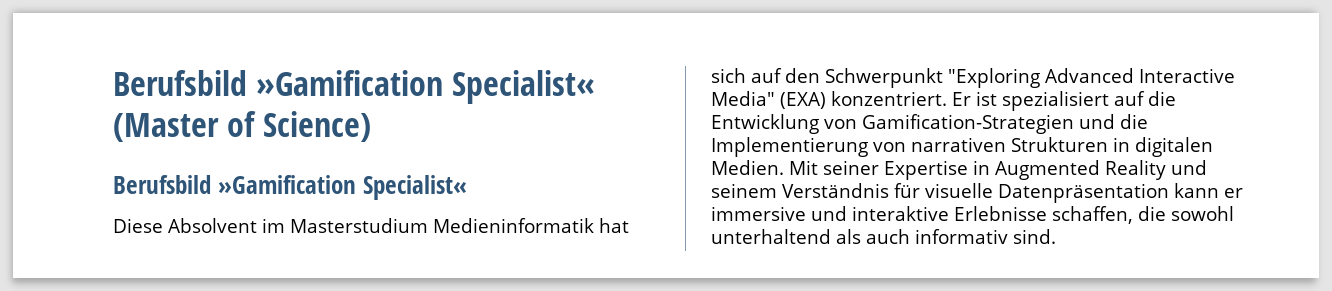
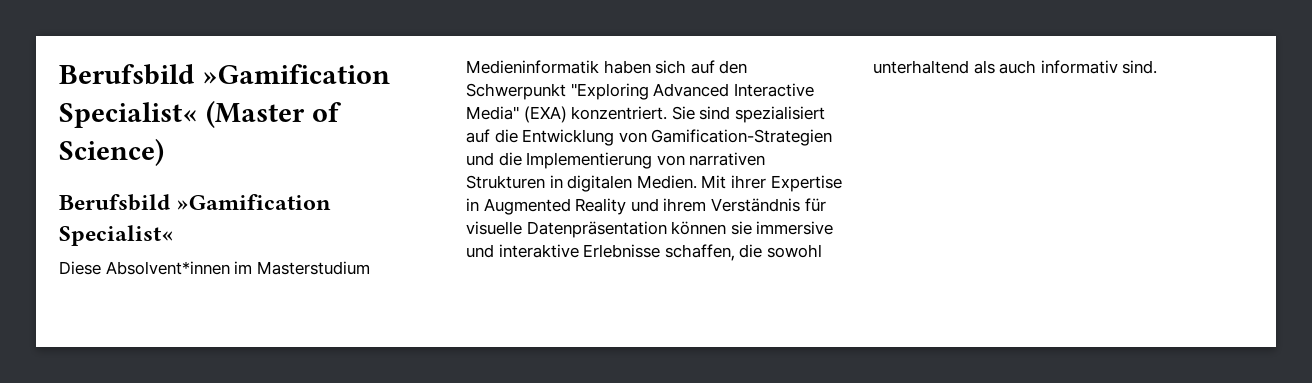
[168,218,257,233] Absolvent -> [105,261,230,275] Absolvent*innen
[599,218,629,233] hat -> [603,60,651,74] haben
[952,91,997,106] Er ist -> [671,106,731,120] Sie sind
[823,160,879,175] seiner -> [730,175,766,189] ihrer
[711,183,777,198] seinem -> [663,198,707,212] ihrem
[1174,183,1243,198] kann er -> [671,221,752,235] können sie

